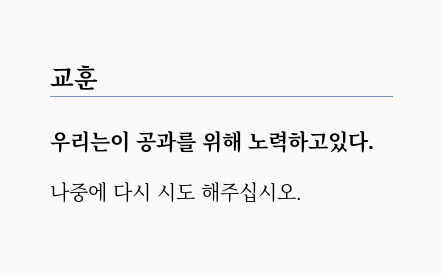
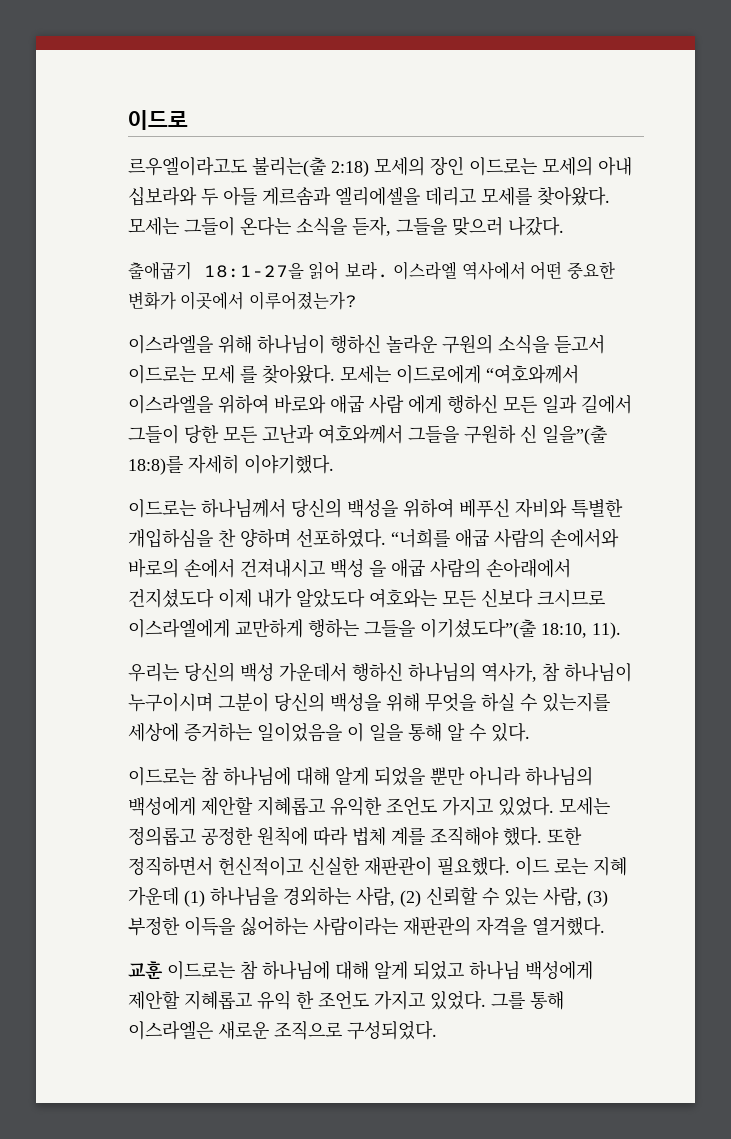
[50,65,98,90] [50,130,374,153] [50,182,302,203] 교훈 // 우리는이 공과를 위해 노력하고있다. // 나중에 다시 시도 해주십시오. -> [128,110,188,130] [128,156,632,177] [128,186,610,206] [128,216,564,236] [128,261,615,280] [128,291,357,310] [128,334,605,354] [128,364,579,384] [128,394,632,414] [128,424,607,445] [128,454,334,475] [128,498,623,518] [128,528,619,548] [128,558,571,578] [128,588,605,608] [128,618,621,639] [128,662,632,682] [128,692,610,712] [128,722,530,742] [128,766,593,786] [128,796,610,816] [128,826,582,846] [128,856,627,876] [128,886,608,907] [128,916,605,936] [128,960,593,980] [128,990,564,1010] [128,1020,437,1040] 이드로 // 르우엘이라고도 불리는(출 2:18) 모세의 장인 이드로는 모세의 아내 십보라와 두 아들 게르솜과 엘리에셀을 데리고 모세를 찾아왔다. 모세는 그들이 온다는 소식을 듣자, 그들을 맞으러 나갔다. // 출애굽기 18:1-27을 읽어 보라. 이스라엘 역사에서 어떤 중요한 변화가 이곳에서 이루어졌는가? // 이스라엘을 위해 하나님이 행하신 놀라운 구원의 소식을 듣고서 이드로는 모세 를 찾아왔다. 모세는 이드로에게 “여호와께서 이스라엘을 위하여 바로와 애굽 사람 에게 행하신 모든 일과 길에서 그들이 당한 모든 고난과 여호와께서 그들을 구원하 신 일을”(출 18:8)를 자세히 이야기했다. // 이드로는 하나님께서 당신의 백성을 위하여 베푸신 자비와 특별한 개입하심을 찬 양하며 선포하였다. “너희를 애굽 사람의 손에서와 바로의 손에서 건져내시고 백성 을 애굽 사람의 손아래에서 건지셨도다 이제 내가 알았도다 여호와는 모든 신보다 크시므로 이스라엘에게 교만하게 행하는 그들을 이기셨도다”(출 18:10, 11). // 우리는 당신의 백성 가운데서 행하신 하나님의 역사가, 참 하나님이 누구이시며 그분이 당신의 백성을 위해 무엇을 하실 수 있는지를 세상에 증거하는 일이었음을 이 일을 통해 알 수 있다. // 이드로는 참 하나님에 대해 알게 되었을 뿐만 아니라 하나님의 백성에게 제안할 지혜롭고 유익한 조언도 가지고 있었다. 모세는 정의롭고 공정한 원칙에 따라 법체 계를 조직해야 했다. 또한 정직하면서 헌신적이고 신실한 재판관이 필요했다. 이드 로는 지혜 가운데 (1) 하나님을 경외하는 사람, (2) 신뢰할 수 있는 사람, (3) 부정한 이득을 싫어하는 사람이라는 재판관의 자격을 열거했다. // 교훈 이드로는 참 하나님에 대해 알게 되었고 하나님 백성에게 제안할 지혜롭고 유익 한 조언도 가지고 있었다. 그를 통해 이스라엘은 새로운 조직으로 구성되었다.

